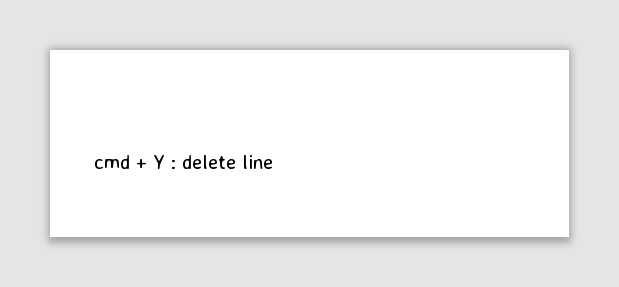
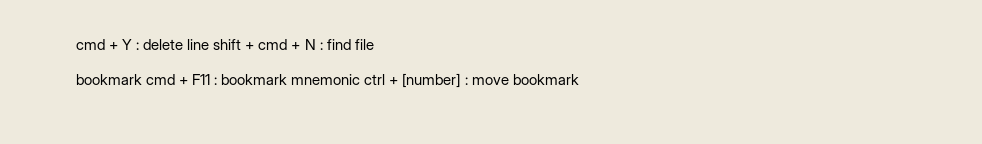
(273, 162) none -> [213,39,374,50] [76,73,579,88] shift + cmd + N : find file // bookmark cmd + F11 : bookmark mnemonic ctrl + [number] : move bookmark

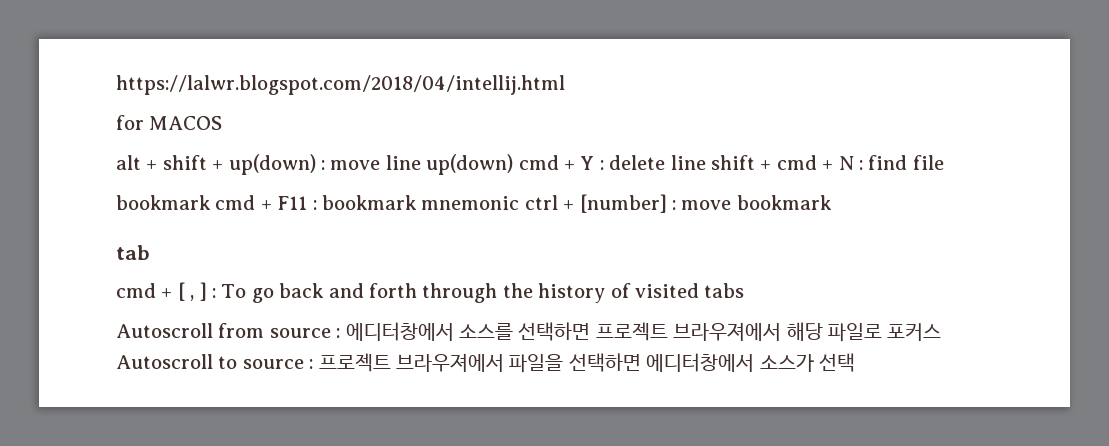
(76, 44) none -> [116,75,565,95] [116,115,223,130] [116,154,514,175] https://lalwr.blogspot.com/2018/04/intellij.html // for MACOS // alt + shift + up(down) : move line up(down)
(579, 79) none -> [116,245,150,260] [116,282,745,303] [116,322,942,342] [116,353,855,373] // tab // cmd + [ , ] : To go back and forth through the history of visited tabs // Autoscroll from source : 에디터창에서 소스를 선택하면 프로젝트 브라우져에서 해당 파일로 포커스 Autoscroll to source : 프로젝트 브라우져에서 파일을 선택하면 에디터창에서 소스가 선택

